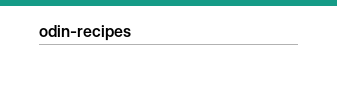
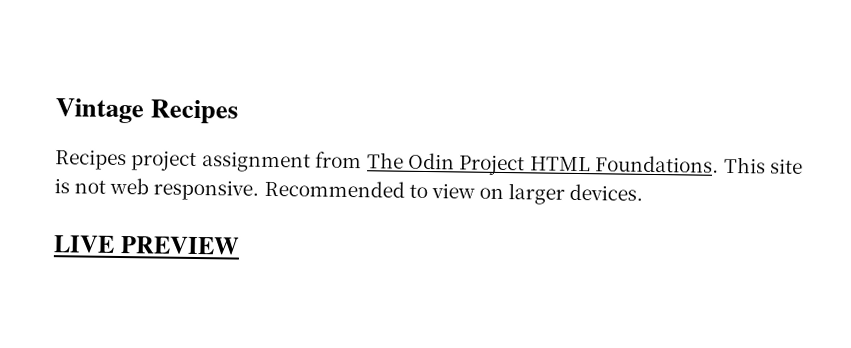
[39,25,131,41] odin-recipes -> [55,98,239,125] [55,149,803,176] [54,177,644,205] [53,235,240,255] Vintage Recipes // Recipes project assignment from The Odin Project HTML Foundations. This site is not web responsive. Recommended to view on larger devices. // LIVE PREVIEW

